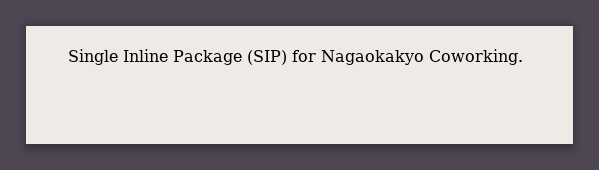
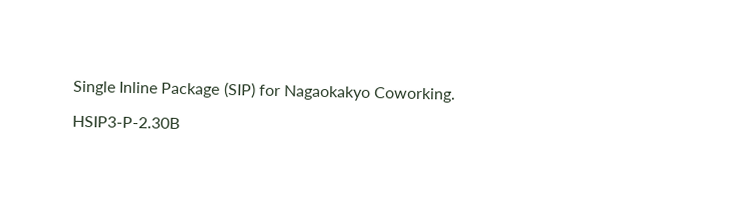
(523, 57) none -> [72,115,180,129] // HSIP3-P-2.30B

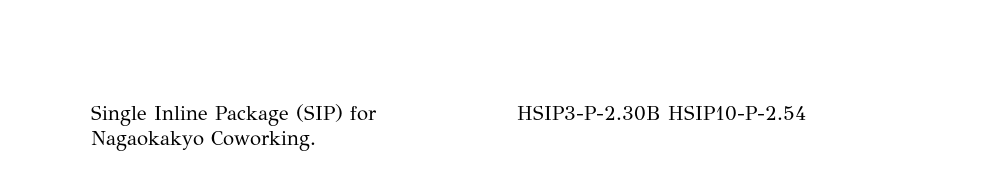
(180, 122) none -> [668,105,806,121] HSIP10-P-2.54

